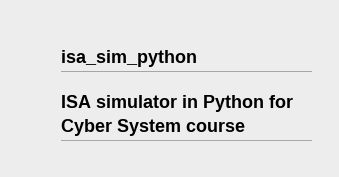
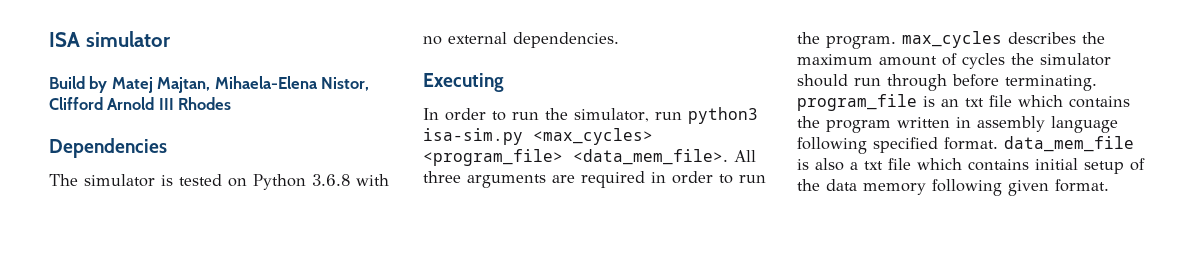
[61,50,197,67] isa_sim_python // -> (49, 39) none
[182,95,293,112] [61,119,245,136] in Python for Cyber System course -> [49,76,370,93] [49,97,232,110] [49,138,167,158] [49,174,389,190] [423,32,619,48] [423,73,504,92] [423,107,758,124] [423,128,653,145] [423,149,756,166] [423,171,766,188] [797,31,1105,49] [797,53,1111,69] [797,74,1097,91] [797,94,1130,111] [797,116,1118,133] [797,136,1134,154] [797,158,1145,174] [797,179,1109,196] // Build by Matej Majtan, Mihaela-Elena Nistor, Clifford Arnold III Rhodes // Dependencies // The simulator is tested on Python 3.6.8 with no external dependencies. // Executing // In order to run the simulator, run python3 isa-sim.py <max_cycles> <program_file> <data_mem_file>. All three arguments are required in order to run the program. max_cycles describes the maximum amount of cycles the simulator should run through before terminating. program_file is an txt file which contains the program written in assembly language following specified format. data_mem_file is also a txt file which contains initial setup of the data memory following given format.

